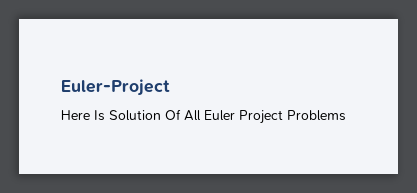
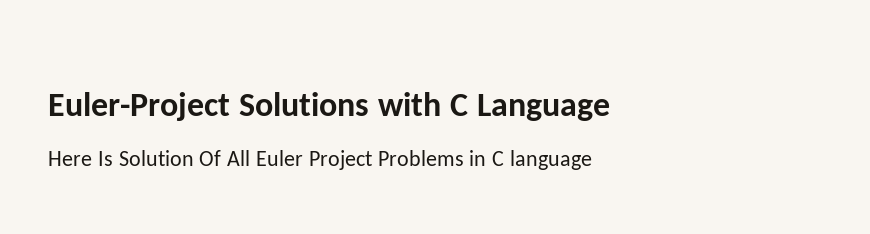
(170, 87) none -> [239,92,611,121] Solutions with C Language
(346, 115) none -> [469,150,593,170] in C language

